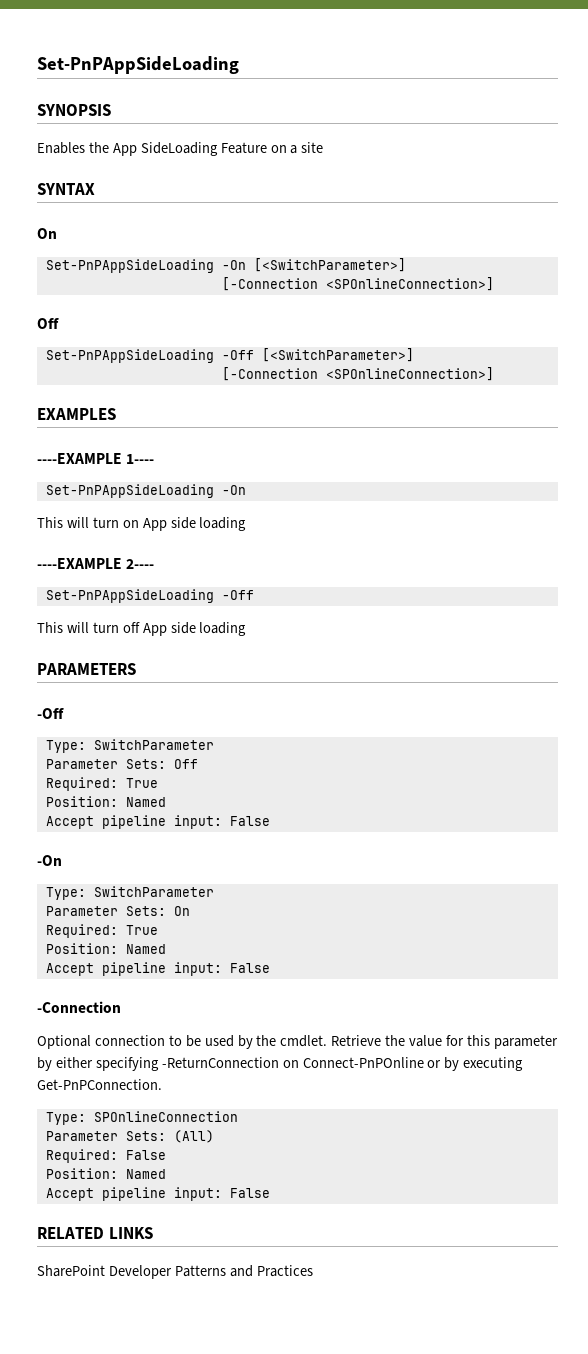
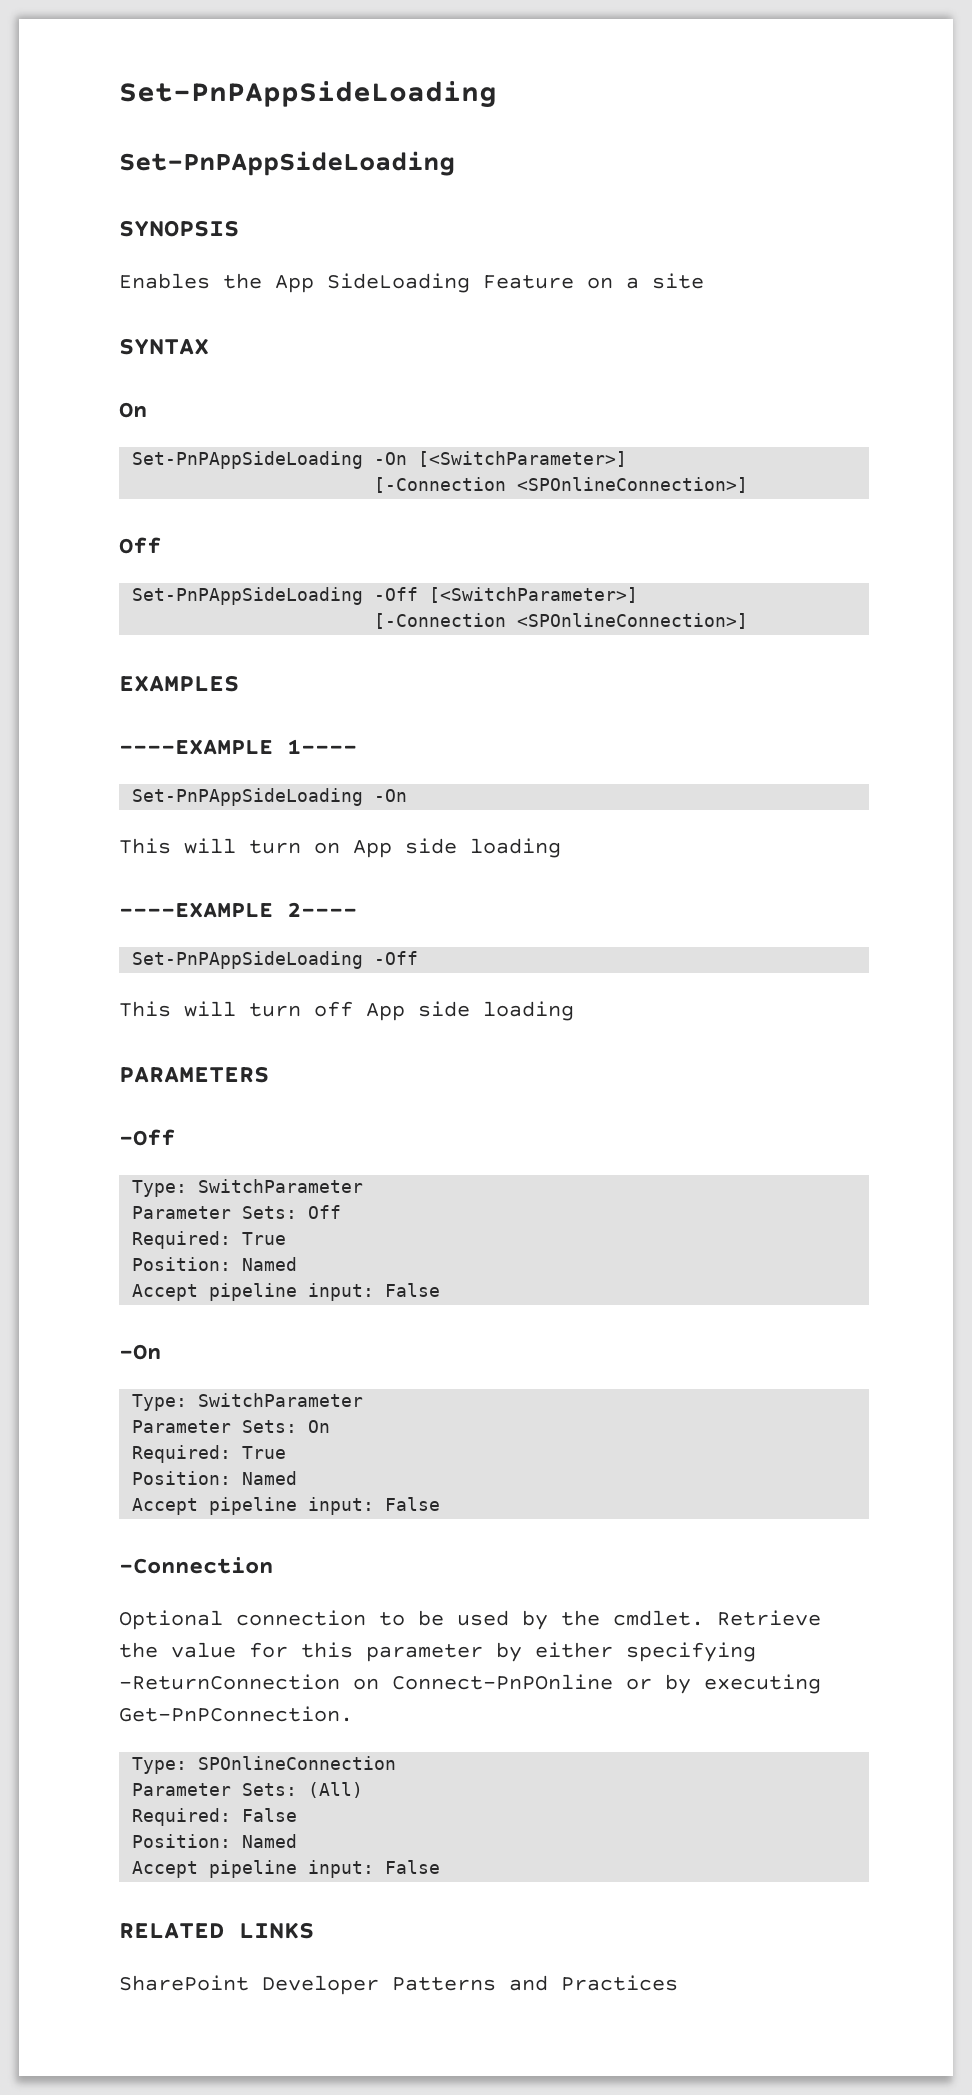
[37,56,239,74] Set-PnPAppSideLoading -> [119,81,497,108] [119,151,455,176] Set-PnPAppSideLoading // Set-PnPAppSideLoading

